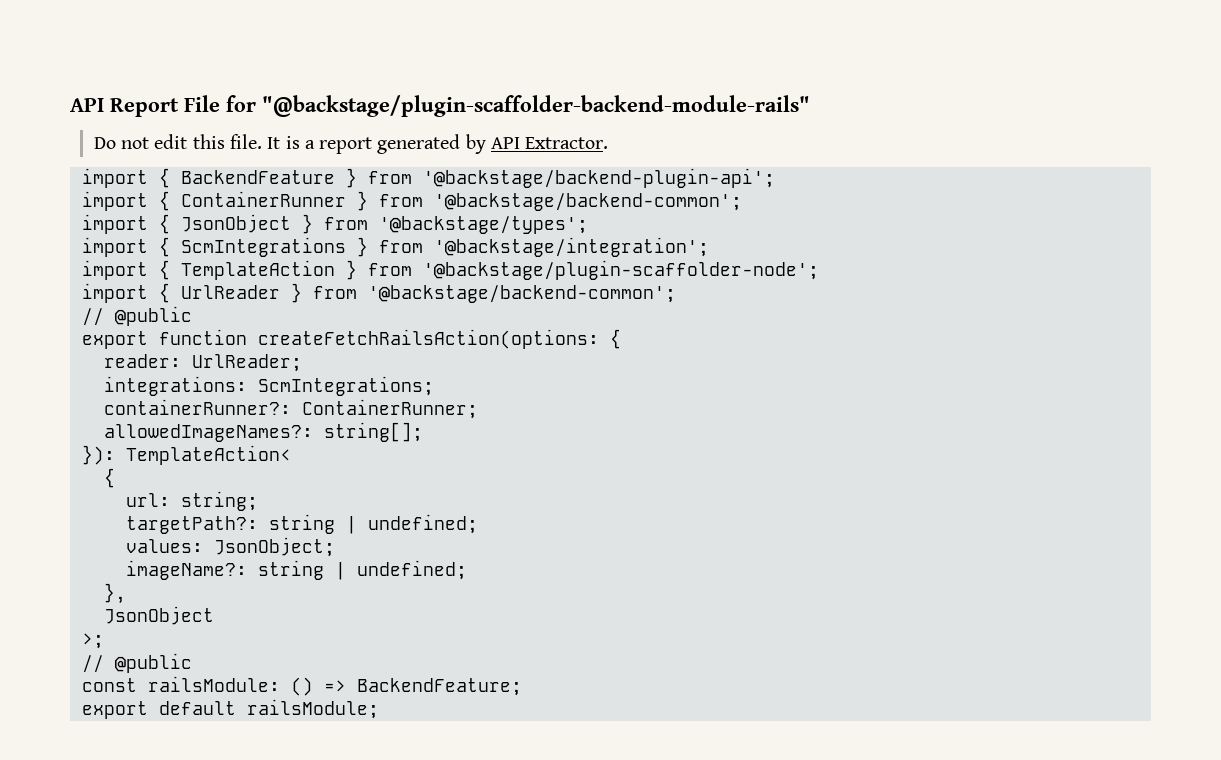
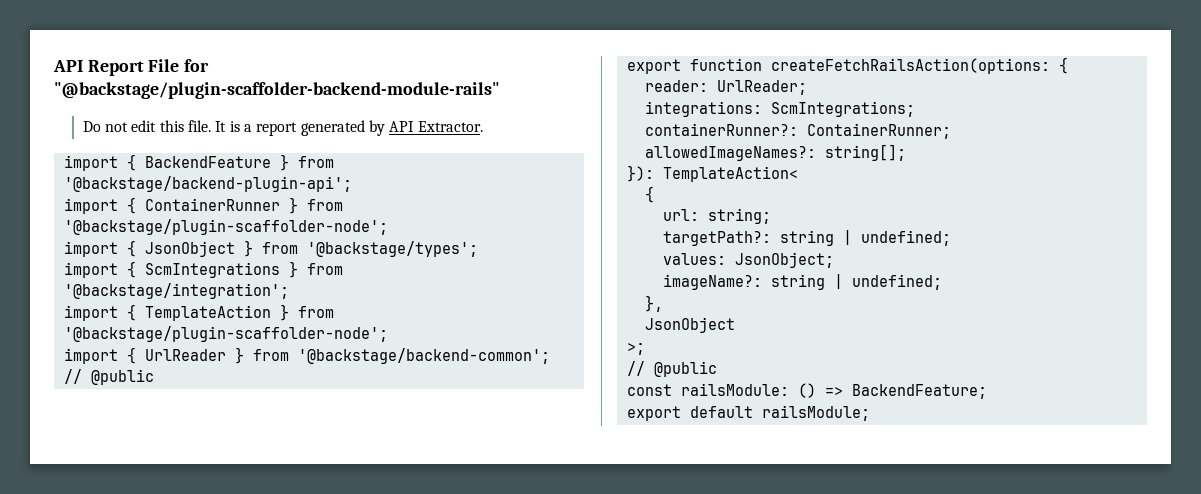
[433,193,742,211] '@backstage/backend-common'; -> [63,219,388,235] '@backstage/plugin-scaffolder-node';

